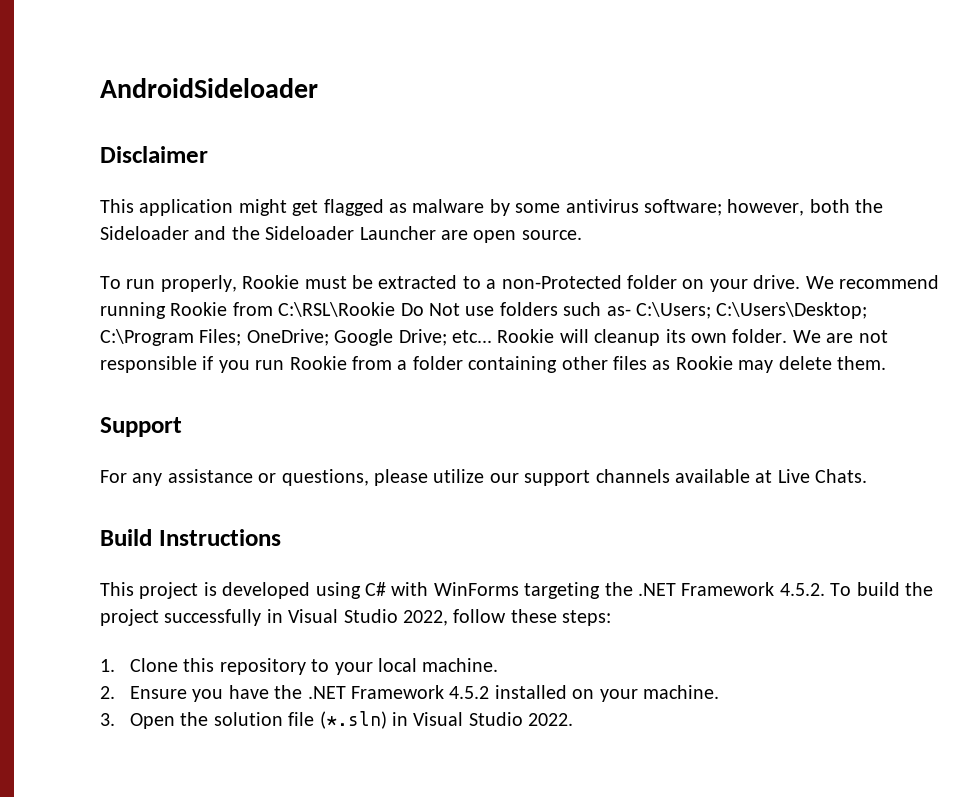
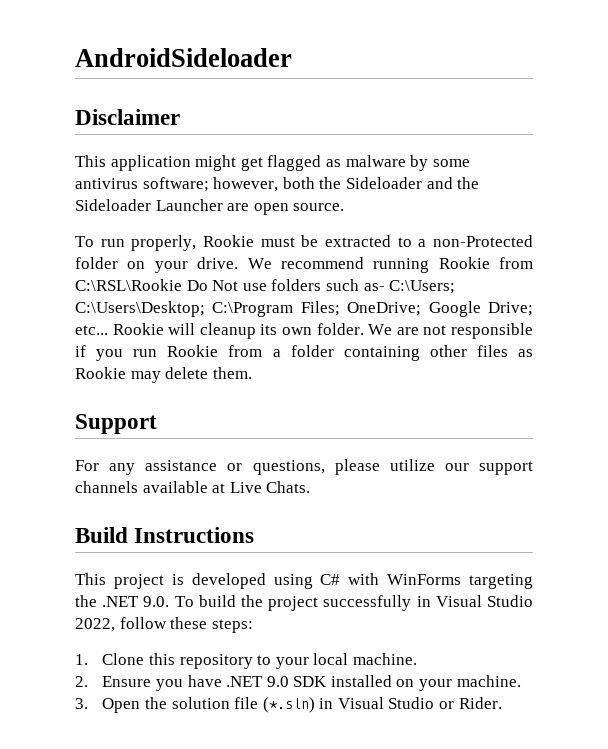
[681,582,825,596] Framework 4.5.2. -> [143,596,170,607] 9.0.
[274,685,490,699] the .NET Framework 4.5.2 -> [226,676,328,687] .NET 9.0 SDK
[528,713,574,726] 2022. -> [439,697,502,709] or Rider.

